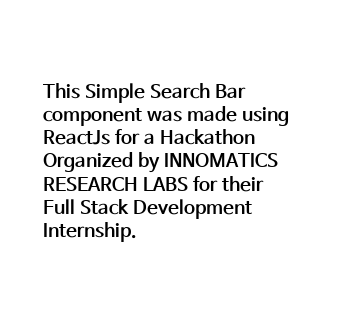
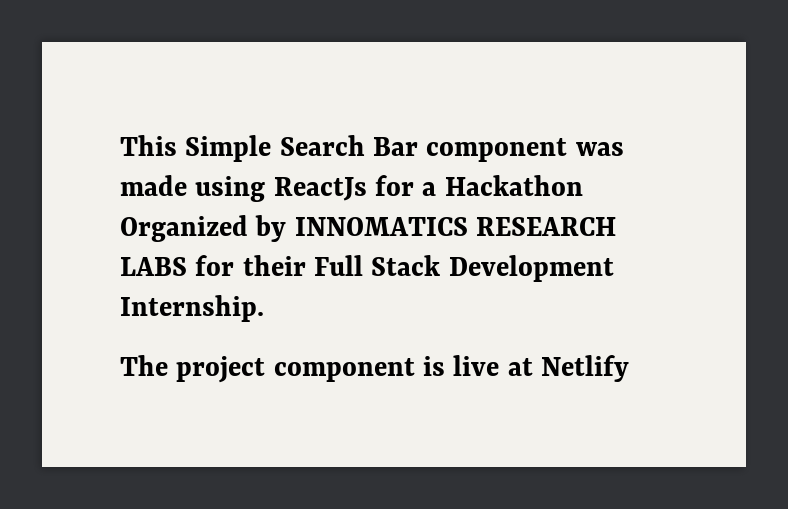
(137, 232) none -> [120,355,630,383] // The project component is live at Netlify

